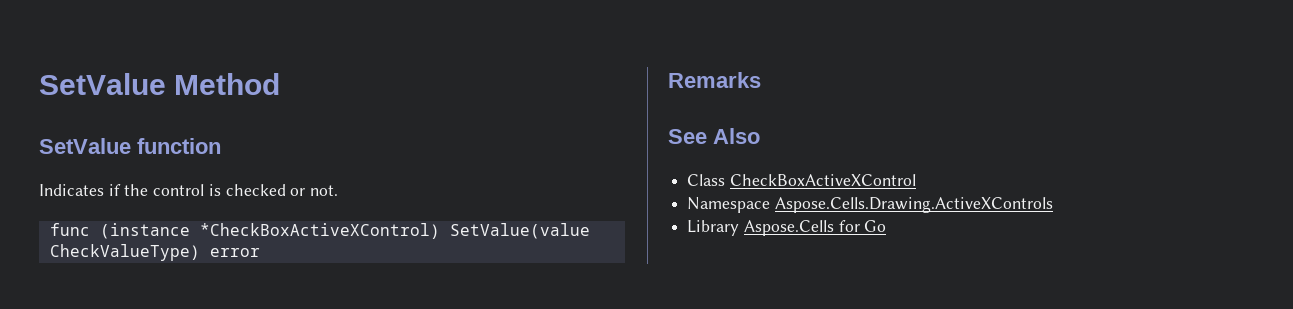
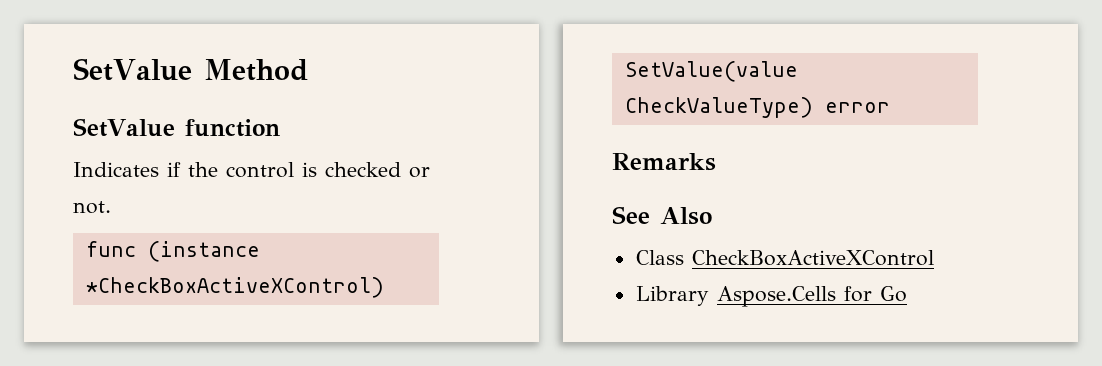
[687,197,1053,213] // Namespace Aspose.Cells.Drawing.ActiveXControls -> (934, 258) none

